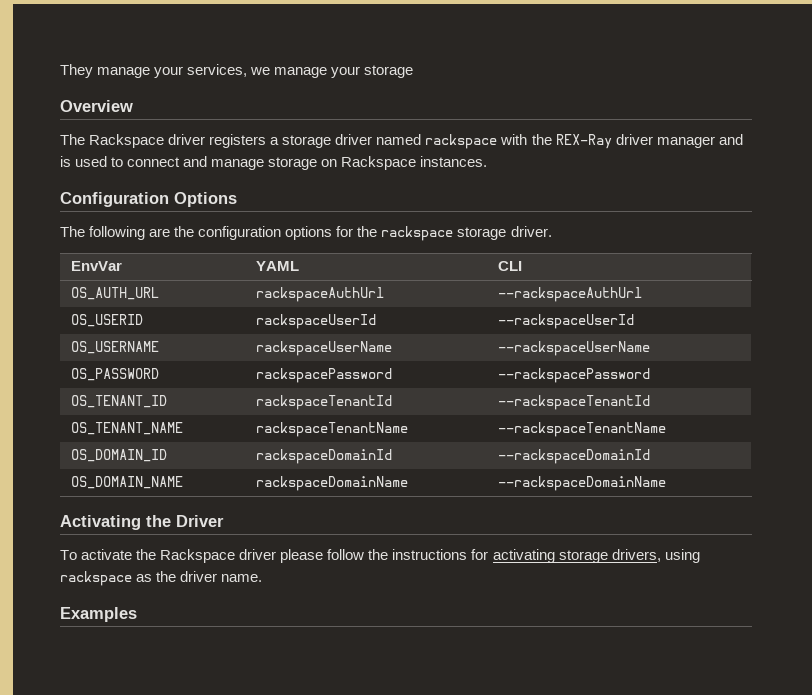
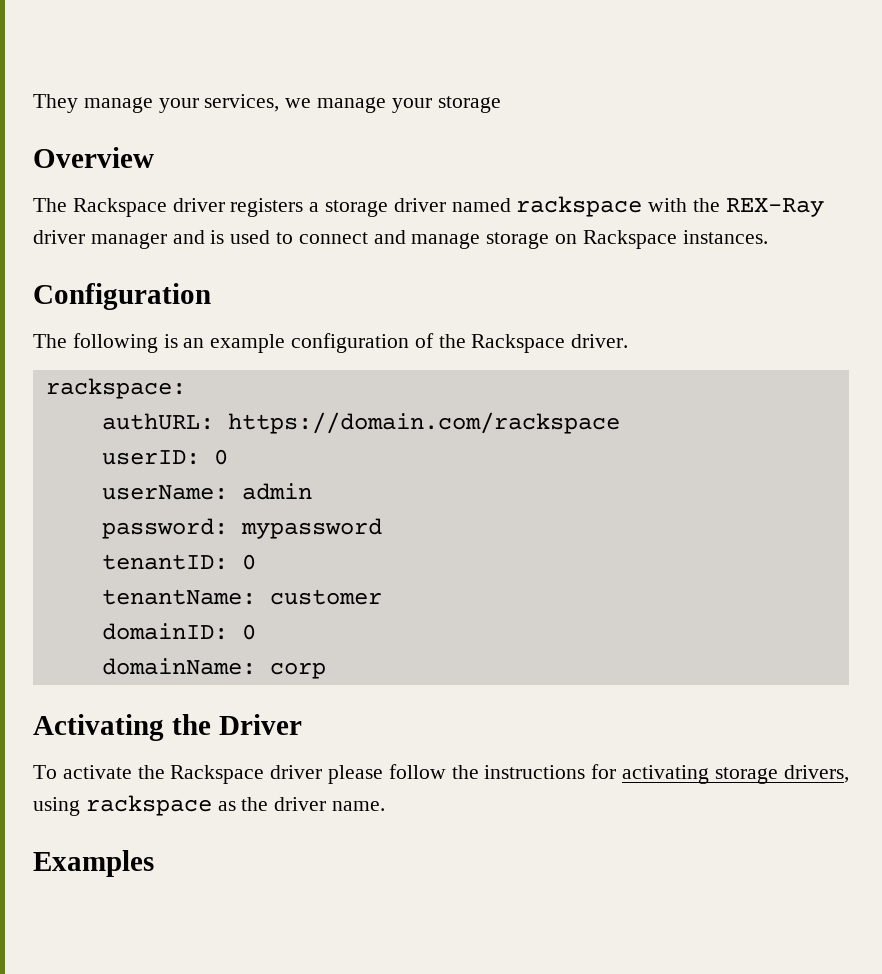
[174,192,237,207] Options -> (211, 296) none
[149,226,552,241] [70,261,122,271] [255,261,299,271] [497,261,522,271] [70,287,159,300] [255,287,384,302] [497,287,642,302] [70,314,143,327] [255,314,376,329] [497,314,634,329] [70,341,159,354] [255,341,392,356] [497,341,650,356] [70,368,159,381] [255,368,392,383] [497,368,650,383] [70,395,167,408] [255,395,392,410] [497,395,650,410] [70,422,183,435] [255,422,408,437] [497,422,666,437] [70,449,167,462] [255,449,392,464] [497,449,650,464] [70,476,183,489] [255,476,408,491] [497,476,666,491] are the configuration options for the rackspace storage driver. // EnvVar | YAML | CLI // OS_AUTH_URL | rackspaceAuthUrl | --rackspaceAuthUrl // OS_USERID | rackspaceUserId | --rackspaceUserId // OS_USERNAME | rackspaceUserName | --rackspaceUserName // OS_PASSWORD | rackspacePassword | --rackspacePassword // OS_TENANT_ID | rackspaceTenantId | --rackspaceTenantId // OS_TENANT_NAME | rackspaceTenantName | --rackspaceTenantName // OS_DOMAIN_ID | rackspaceDomainId | --rackspaceDomainId // OS_DOMAIN_NAME | rackspaceDomainName | --rackspaceDomainName -> [163,333,629,353] [45,378,186,399] [101,412,620,434] [101,449,228,465] [101,483,312,500] [101,518,382,539] [101,554,256,570] [101,589,382,605] [101,623,256,640] [101,658,326,679] is an example configuration of the Rackspace driver. // rackspace: // authURL: https://domain.com/rackspace // userID: 0 // userName: admin // password: mypassword // tenantID: 0 // tenantName: customer // domainID: 0 // domainName: corp

